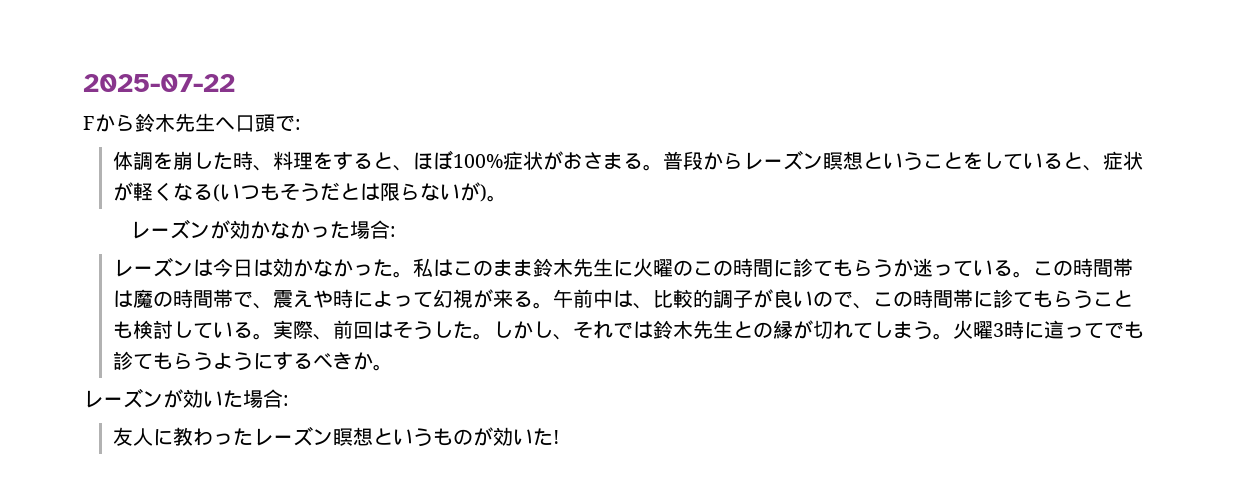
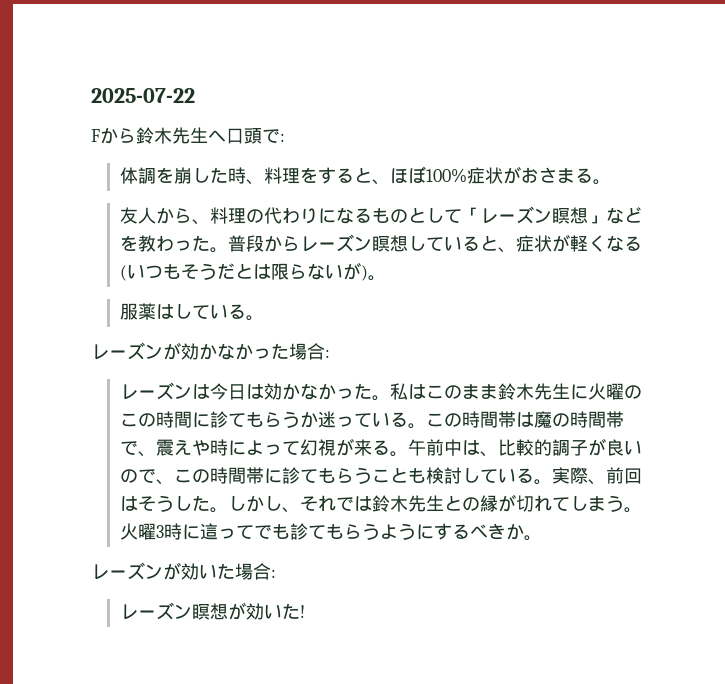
(663, 167) none -> [119,206,642,225] [119,235,228,253] // 友人から、料理の代わりになるものとして「レーズン瞑想」などを教わった。
[862,152,983,171] ということを -> (408, 243) none
(507, 198) none -> [119,303,264,321] // 服薬はしている。
[112,426,473,447] 友人に教わったレーズン瞑想というもの -> [119,602,228,620] レーズン瞑想

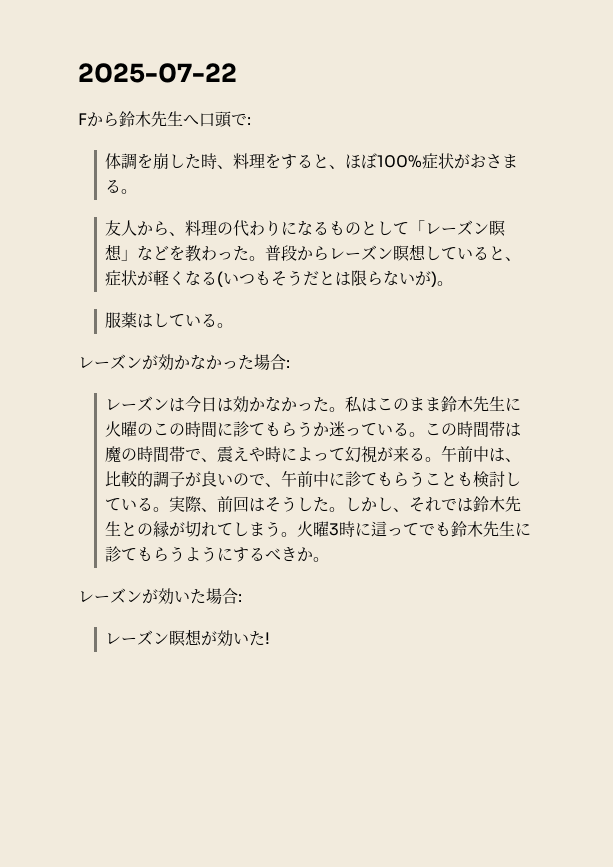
[173,467,264,484] この時間帯 -> [281,471,330,487] 午前中
(290, 531) none -> [451,521,532,537] 鈴木先生に

